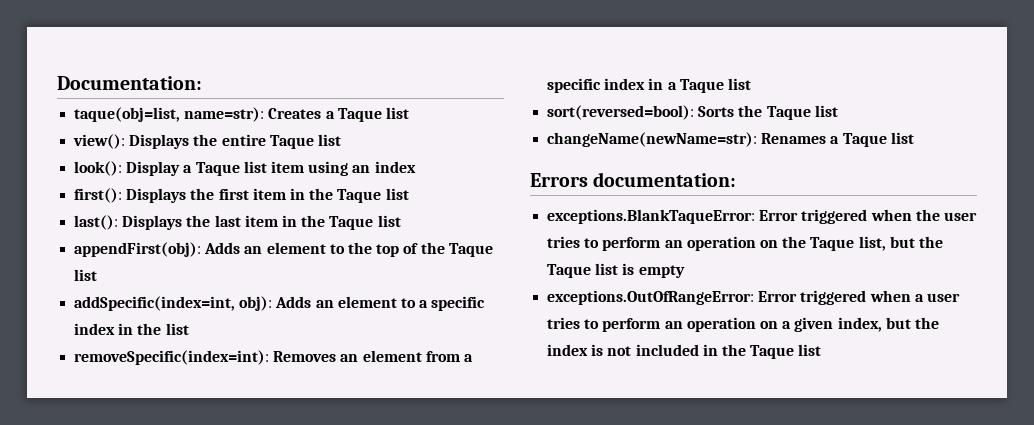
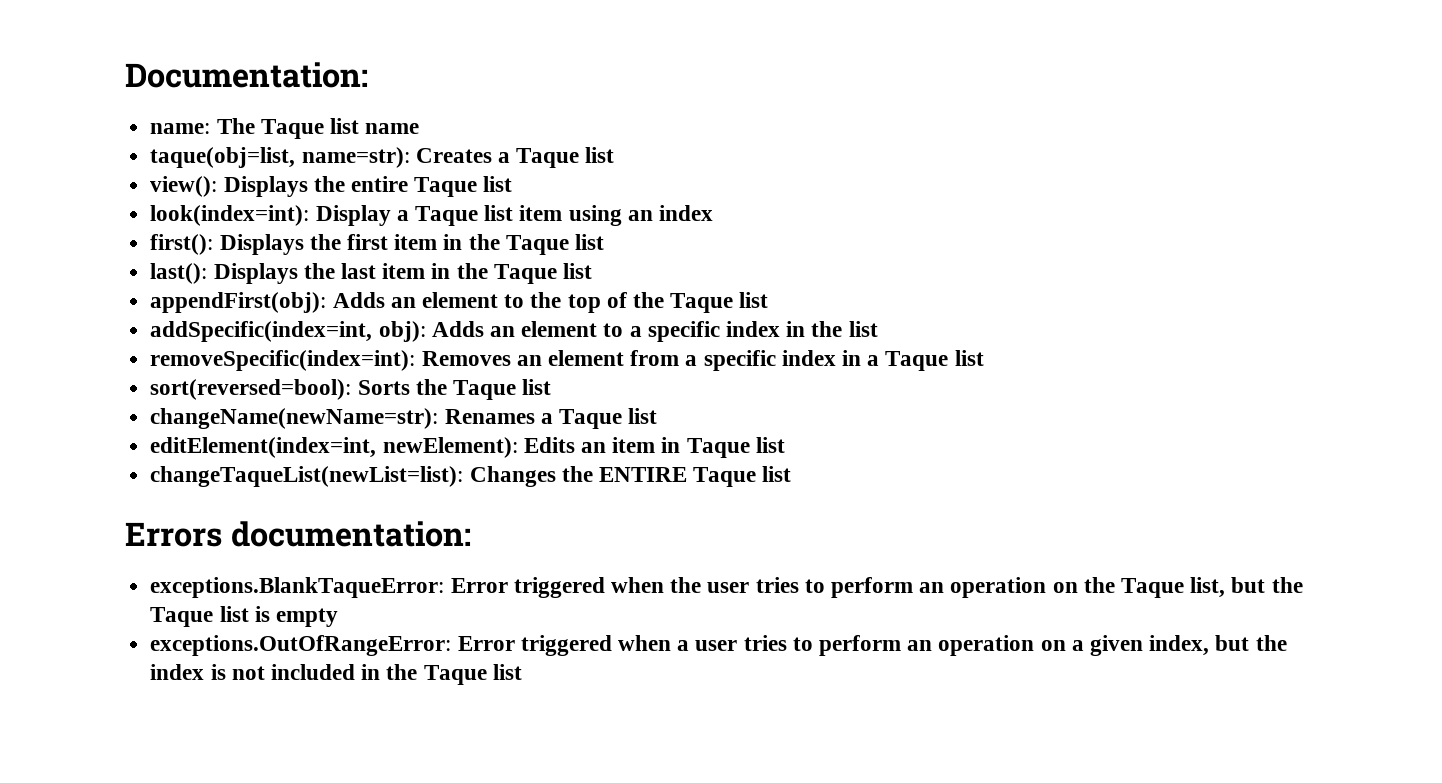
(202, 83) none -> [150,118,420,139] // name: The Taque list name
[74,161,123,176] look(): -> [150,205,310,226] look(index=int):
(914, 138) none -> [150,437,785,458] [150,466,792,487] // editElement(index=int, newElement): Edits an item in Taque list // changeTaqueList(newList=list): Changes the ENTIRE Taque list

